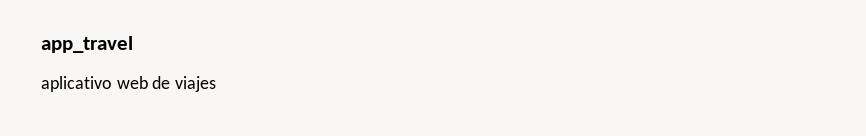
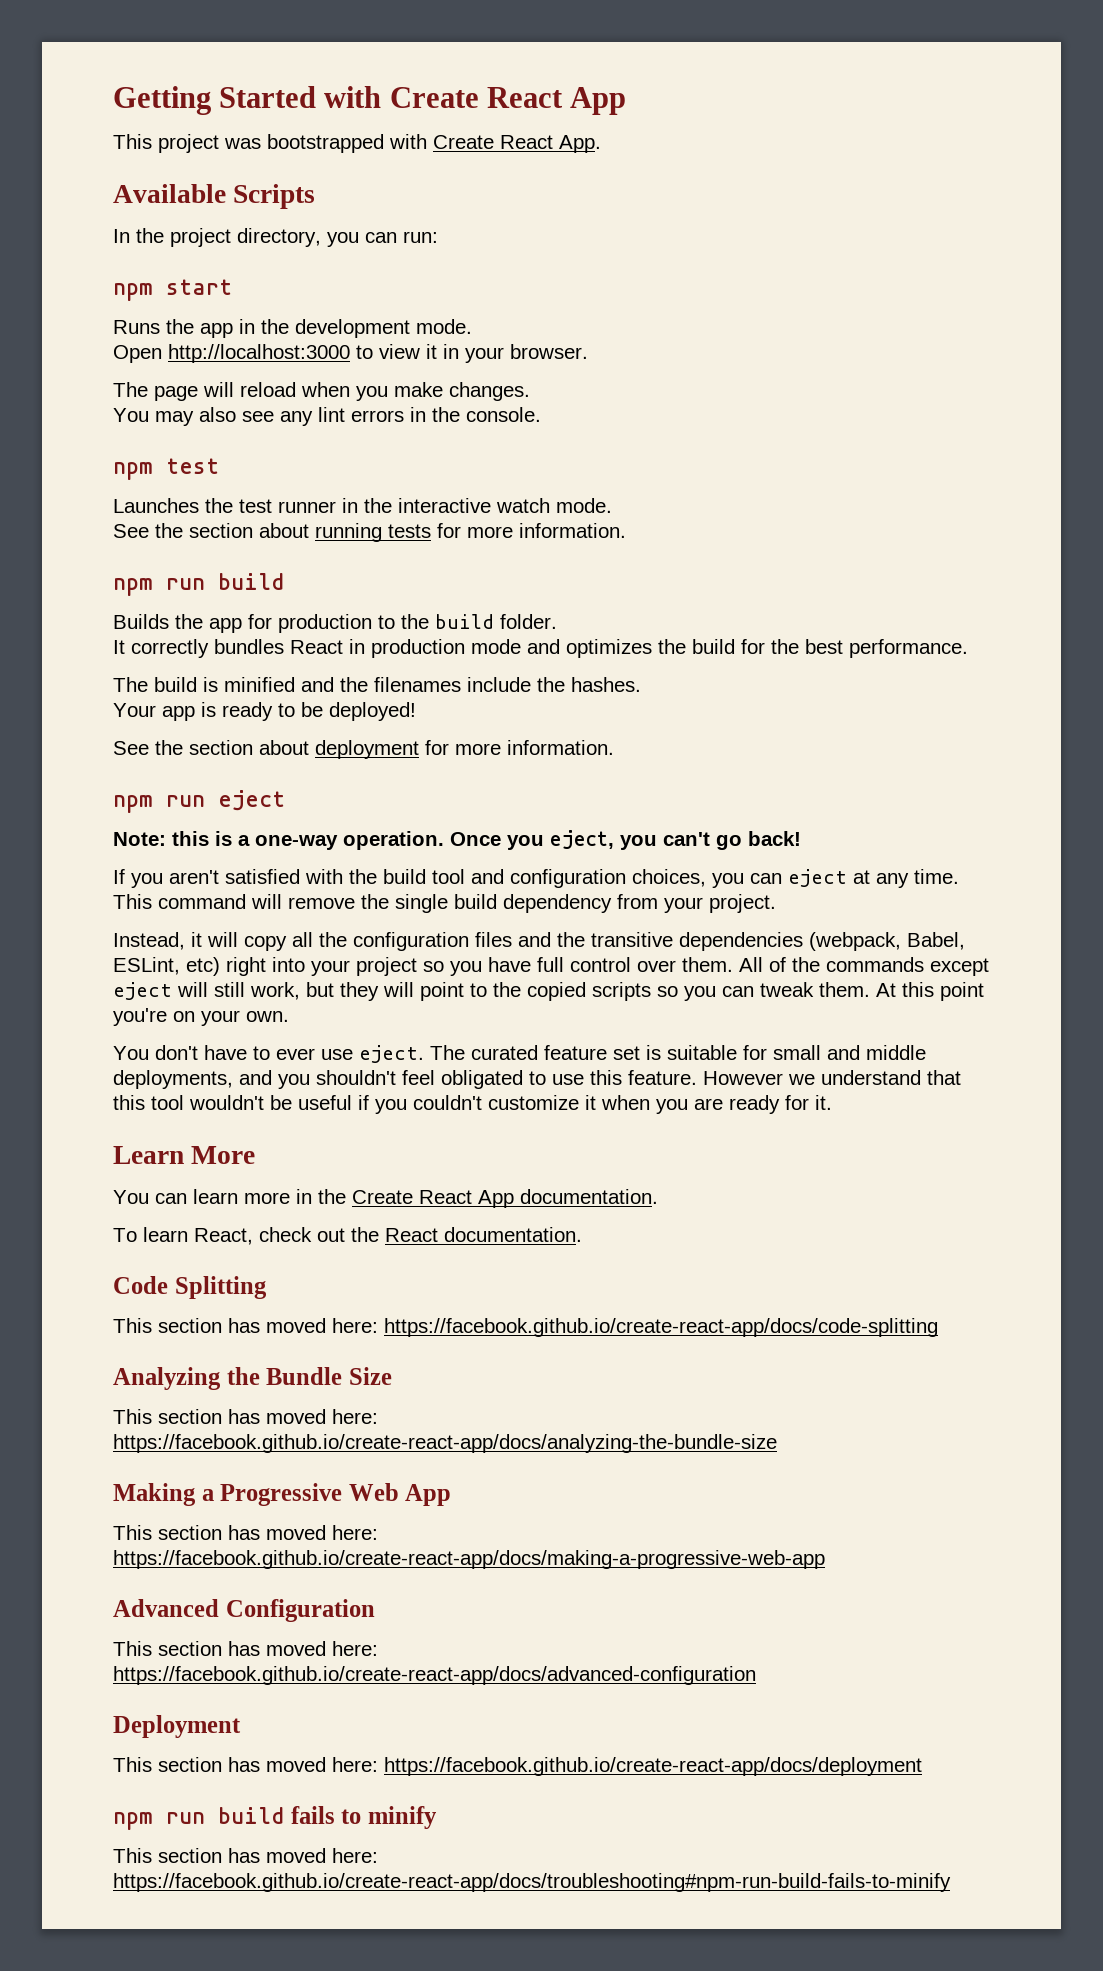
[41,36,133,53] [41,76,217,92] app_travel // aplicativo web de viajes -> [113,86,627,115] [113,134,601,153] [113,184,316,209] [113,228,438,247] [113,279,232,301] [113,319,472,338] [113,344,588,363] [113,382,530,401] [113,407,541,426] [113,458,219,480] [113,498,612,513] [113,523,626,542] [113,573,284,596] [113,614,557,633] [113,639,968,658] [113,677,641,692] [113,702,416,721] [113,740,614,759] [113,790,285,813] [113,830,801,850] [113,869,959,888] [113,894,776,913] [113,932,965,951] [113,957,989,976] [113,982,984,1001] [113,1008,289,1026] [113,1045,926,1063] [113,1070,961,1089] [113,1095,832,1114] [113,1146,256,1164] [113,1189,658,1208] [113,1227,582,1245] [113,1276,267,1299] [113,1318,938,1337] [113,1367,392,1390] [113,1409,378,1424] [113,1434,777,1453] [113,1483,452,1506] [113,1525,378,1540] [113,1550,825,1569] [113,1599,375,1622] [113,1641,378,1656] [113,1666,756,1685] [113,1715,241,1738] [113,1757,922,1776] [113,1806,437,1830] [113,1848,378,1863] [113,1873,951,1892] Getting Started with Create React App // This project was bootstrapped with Create React App. // Available Scripts // In the project directory, you can run: // npm start // Runs the app in the development mode. // Open http://localhost:3000 to view it in your browser. // The page will reload when you make changes. // You may also see any lint errors in the console. // npm test // Launches the test runner in the interactive watch mode. // See the section about running tests for more information. // npm run build // Builds the app for production to the build folder. // It correctly bundles React in production mode and optimizes the build for the best performance. // The build is minified and the filenames include the hashes. // Your app is ready to be deployed! // See the section about deployment for more information. // npm run eject // Note: this is a one-way operation. Once you eject, you can't go back! // If you aren't satisfied with the build tool and configuration choices, you can eject at any time. This command will remove the single build dependency from your project. // Instead, it will copy all the configuration files and the transitive dependencies (webpack, Babel, ESLint, etc) right into your project so you have full control over them. All of the commands except eject will still work, but they will point to the copied scripts so you can tweak them. At this point you're on your own. // You don't have to ever use eject. The curated feature set is suitable for small and middle deployments, and you shouldn't feel obligated to use this feature. However we understand that this tool wouldn't be useful if you couldn't customize it when you are ready for it. // Learn More // You can learn more in the Create React App documentation. // To learn React, check out the React documentation. // Code Splitting // This section has moved here: https://facebook.github.io/create-react-app/docs/code-splitting // Analyzing the Bundle Size // This section has moved here: https://facebook.github.io/create-react-app/docs/analyzing-the-bundle-size // Making a Progressive Web App // This section has moved here: https://facebook.github.io/create-react-app/docs/making-a-progressive-web-app // Advanced Configuration // This section has moved here: https://facebook.github.io/create-react-app/docs/advanced-configuration // Deployment // This section has moved here: https://facebook.github.io/create-react-app/docs/deployment // npm run build fails to minify // This section has moved here: https://facebook.github.io/create-react-app/docs/troubleshooting#npm-run-build-fails-to-minify

